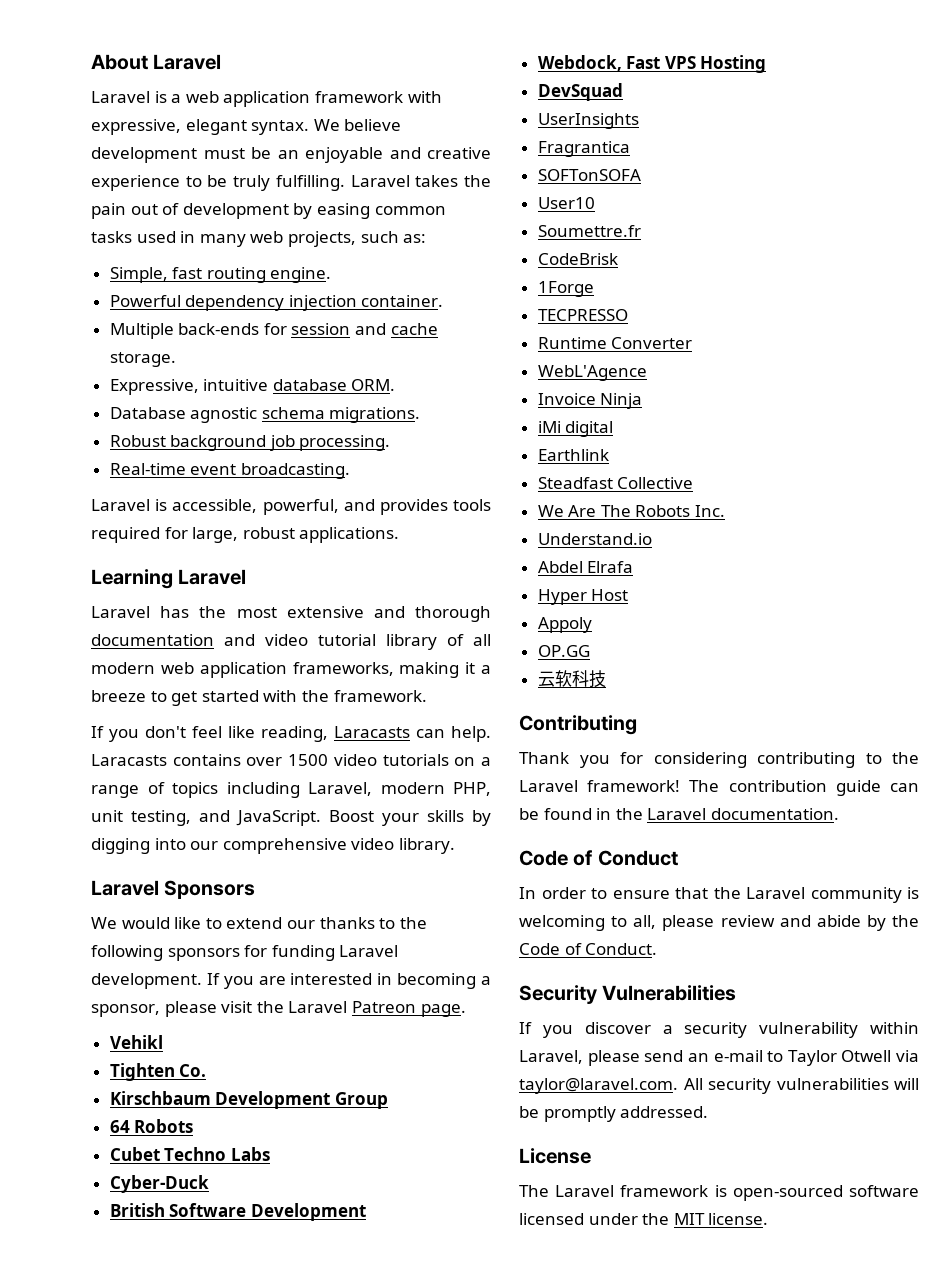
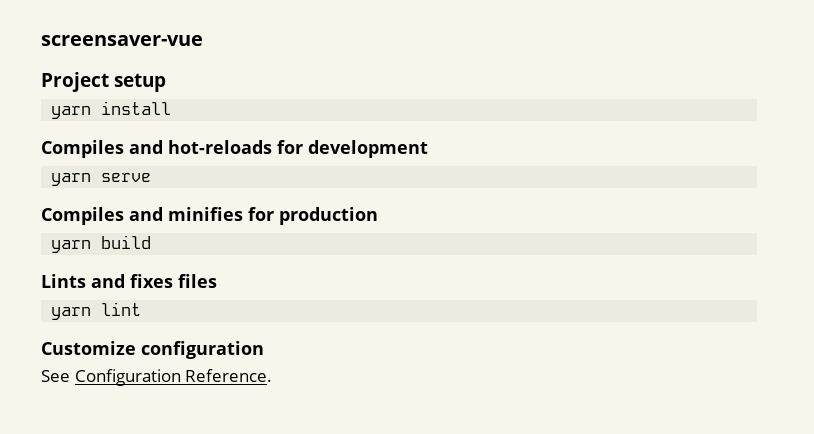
[91,54,222,70] [91,91,442,107] [91,119,402,135] [91,147,491,163] [91,175,492,191] [91,203,446,219] [91,231,427,247] [109,267,332,283] [109,295,444,311] [109,323,438,339] [109,352,176,367] [109,379,396,395] [109,407,421,423] [109,435,391,451] [109,463,350,479] [91,499,491,515] [91,527,400,543] [91,569,247,589] [91,606,491,622] [91,634,491,650] [91,662,491,678] [91,690,427,706] [91,726,491,742] [91,754,492,766] [91,782,491,798] [91,810,491,826] [91,838,455,854] [91,880,256,899] [91,917,427,929] [91,945,399,961] [91,973,491,989] [91,1001,466,1017] [109,1035,163,1049] [109,1063,207,1081] [109,1091,388,1109] [109,1119,194,1133] [109,1147,270,1161] [109,1175,209,1193] [109,1203,366,1221] [537,55,767,73] [537,83,623,101] [537,113,639,129] [537,141,630,157] [537,169,641,181] [537,197,595,209] [537,225,641,237] [537,253,618,265] [537,281,594,297] [537,309,628,321] [537,337,693,349] [537,365,647,381] [537,393,643,409] [537,421,614,437] [537,449,609,461] [537,477,694,489] [537,505,726,517] [537,533,652,545] [537,561,634,573] [537,589,629,605] [537,617,592,633] [537,645,590,657] [537,670,606,688] [519,715,637,735] [519,752,919,768] [519,780,919,796] [519,808,839,820] [519,850,678,866] [519,887,919,903] [519,915,919,931] [519,943,658,955] [519,985,737,1004] [519,1022,919,1038] [519,1050,919,1066] [519,1078,919,1094] [519,1106,709,1122] [519,1148,591,1164] [519,1185,919,1201] [519,1213,769,1225] About Laravel // Laravel is a web application framework with expressive, elegant syntax. We believe development must be an enjoyable and creative experience to be truly fulfilling. Laravel takes the pain out of development by easing common tasks used in many web projects, such as: // Simple, fast routing engine. // Powerful dependency injection container. // Multiple back-ends for session and cache storage. // Expressive, intuitive database ORM. // Database agnostic schema migrations. // Robust background job processing. // Real-time event broadcasting. // Laravel is accessible, powerful, and provides tools required for large, robust applications. // Learning Laravel // Laravel has the most extensive and thorough documentation and video tutorial library of all modern web application frameworks, making it a breeze to get started with the framework. // If you don't feel like reading, Laracasts can help. Laracasts contains over 1500 video tutorials on a range of topics including Laravel, modern PHP, unit testing, and JavaScript. Boost your skills by digging into our comprehensive video library. // Laravel Sponsors // We would like to extend our thanks to the following sponsors for funding Laravel development. If you are interested in becoming a sponsor, please visit the Laravel Patreon page. // Vehikl // Tighten Co. // Kirschbaum Development Group // 64 Robots // Cubet Techno Labs // Cyber-Duck // British Software Development // Webdock, Fast VPS Hosting // DevSquad // UserInsights // Fragrantica // SOFTonSOFA // User10 // Soumettre.fr // CodeBrisk // 1Forge // TECPRESSO // Runtime Converter // WebL'Agence // Invoice Ninja // iMi digital // Earthlink // Steadfast Collective // We Are The Robots Inc. // Understand.io // Abdel Elrafa // Hyper Host // Appoly // OP.GG // 云软科技 // Contributing // Thank you for considering contributing to the Laravel framework! The contribution guide can be found in the Laravel documentation. // Code of Conduct // In order to ensure that the Laravel community is welcoming to all, please review and abide by the Code of Conduct. // Security Vulnerabilities // If you discover a security vulnerability within Laravel, please send an e-mail to Taylor Otwell via taylor@laravel.com. All security vulnerabilities will be promptly addressed. // License // The Laravel framework is open-sourced software licensed under the MIT license. -> [41,35,203,46] [41,72,166,92] [51,101,172,119] [41,140,428,158] [51,173,152,186] [41,207,378,225] [51,235,152,253] [41,274,217,288] [51,302,142,320] [41,341,264,359] [41,369,273,386] screensaver-vue // Project setup // yarn install // Compiles and hot-reloads for development // yarn serve // Compiles and minifies for production // yarn build // Lints and fixes files // yarn lint // Customize configuration // See Configuration Reference.

